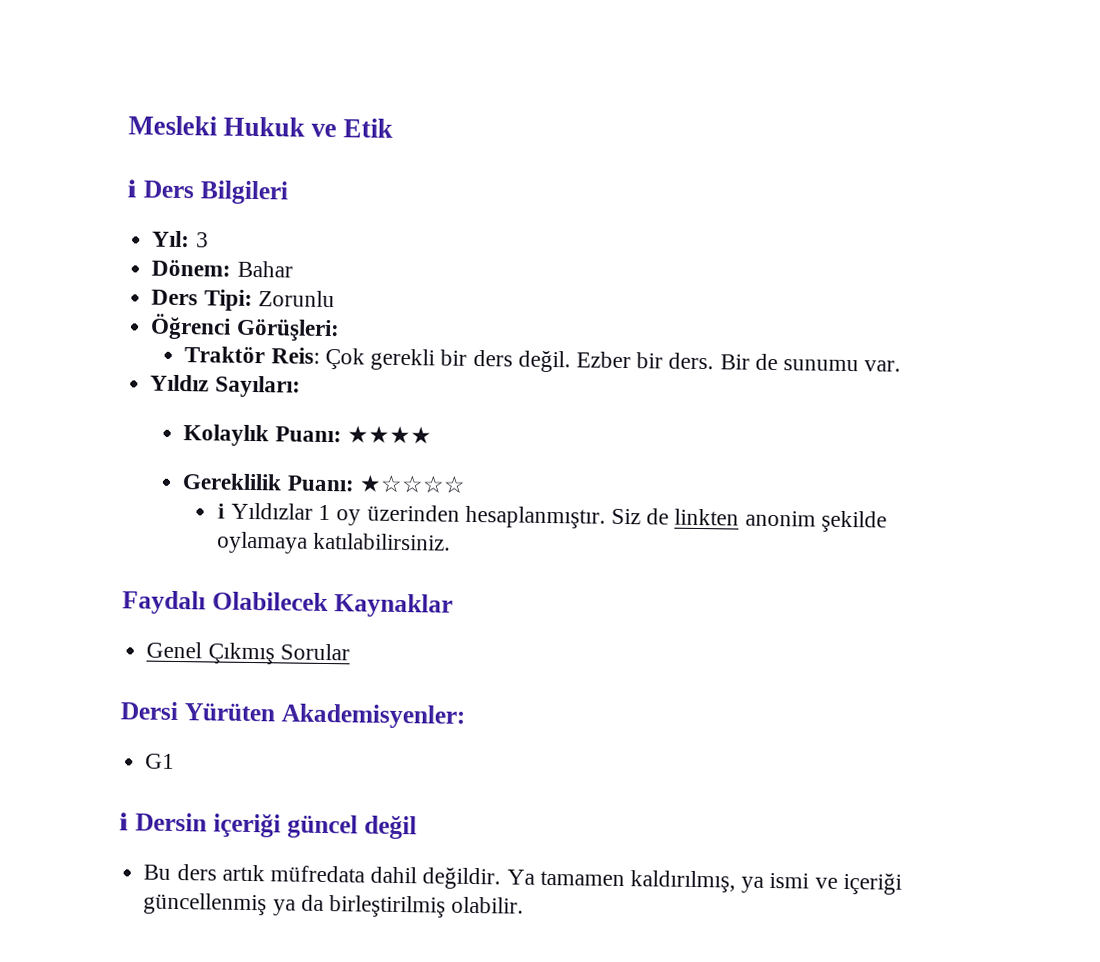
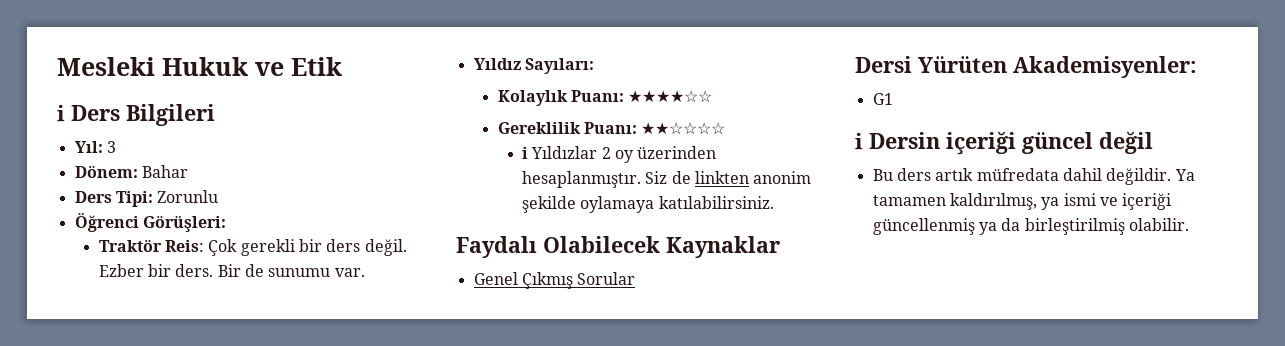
[346,425,432,445] ★★★★ -> [628,90,713,103] ★★★★☆☆
[358,474,466,494] ★☆☆☆☆ -> [641,122,726,135] ★★☆☆☆☆
[318,504,332,521] 1 -> [601,147,611,159] 2

